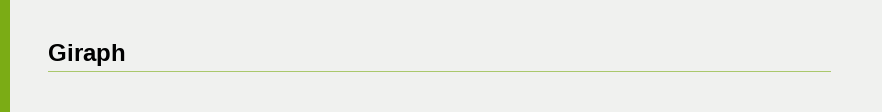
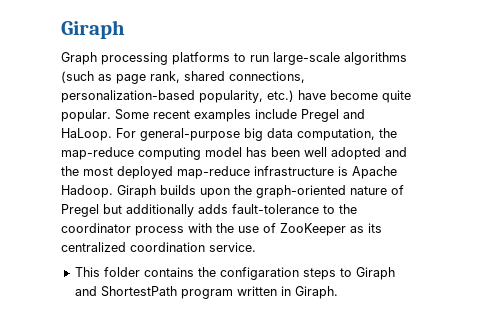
[48,44,126,66] Giraph -> [61,20,125,39] [61,52,407,65] [61,71,305,84] [61,90,411,103] [61,109,365,122] [61,128,397,141] [61,147,407,160] [61,166,397,179] [61,185,404,198] [61,204,357,217] [61,223,382,236] [61,242,256,252] [74,267,395,280] [74,286,338,299] Giraph // Graph processing platforms to run large-scale algorithms (such as page rank, shared connections, personalization-based popularity, etc.) have become quite popular. Some recent examples include Pregel and HaLoop. For general-purpose big data computation, the map-reduce computing model has been well adopted and the most deployed map-reduce infrastructure is Apache Hadoop. Giraph builds upon the graph-oriented nature of Pregel but additionally adds fault-tolerance to the coordinator process with the use of ZooKeeper as its centralized coordination service. // This folder contains the configaration steps to Giraph and ShortestPath program written in Giraph.

